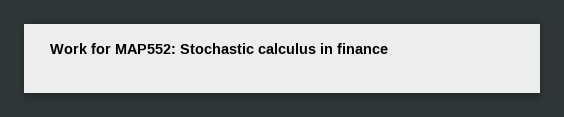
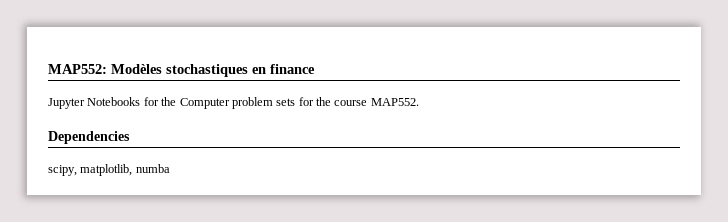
[50,43,388,54] Work for MAP552: Stochastic calculus in finance -> [48,64,315,77] [48,97,419,109] [48,131,130,144] [48,164,170,176] MAP552: Modèles stochastiques en finance // Jupyter Notebooks for the Computer problem sets for the course MAP552. // Dependencies // scipy, matplotlib, numba

